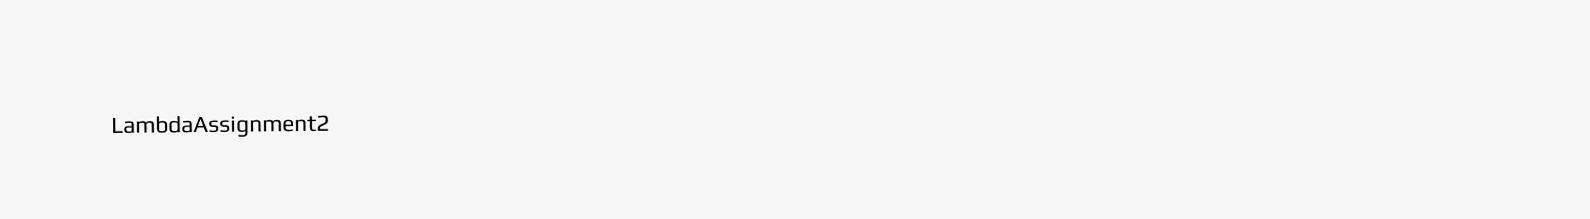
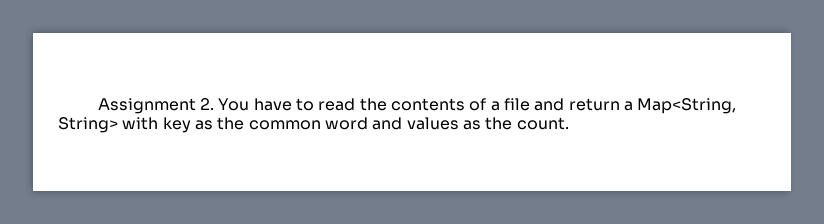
[111,113,330,139] LambdaAssignment2 -> [97,98,737,114] [58,117,569,133] Assignment 2. You have to read the contents of a file and return a Map<String, String> with key as the common word and values as the count.

